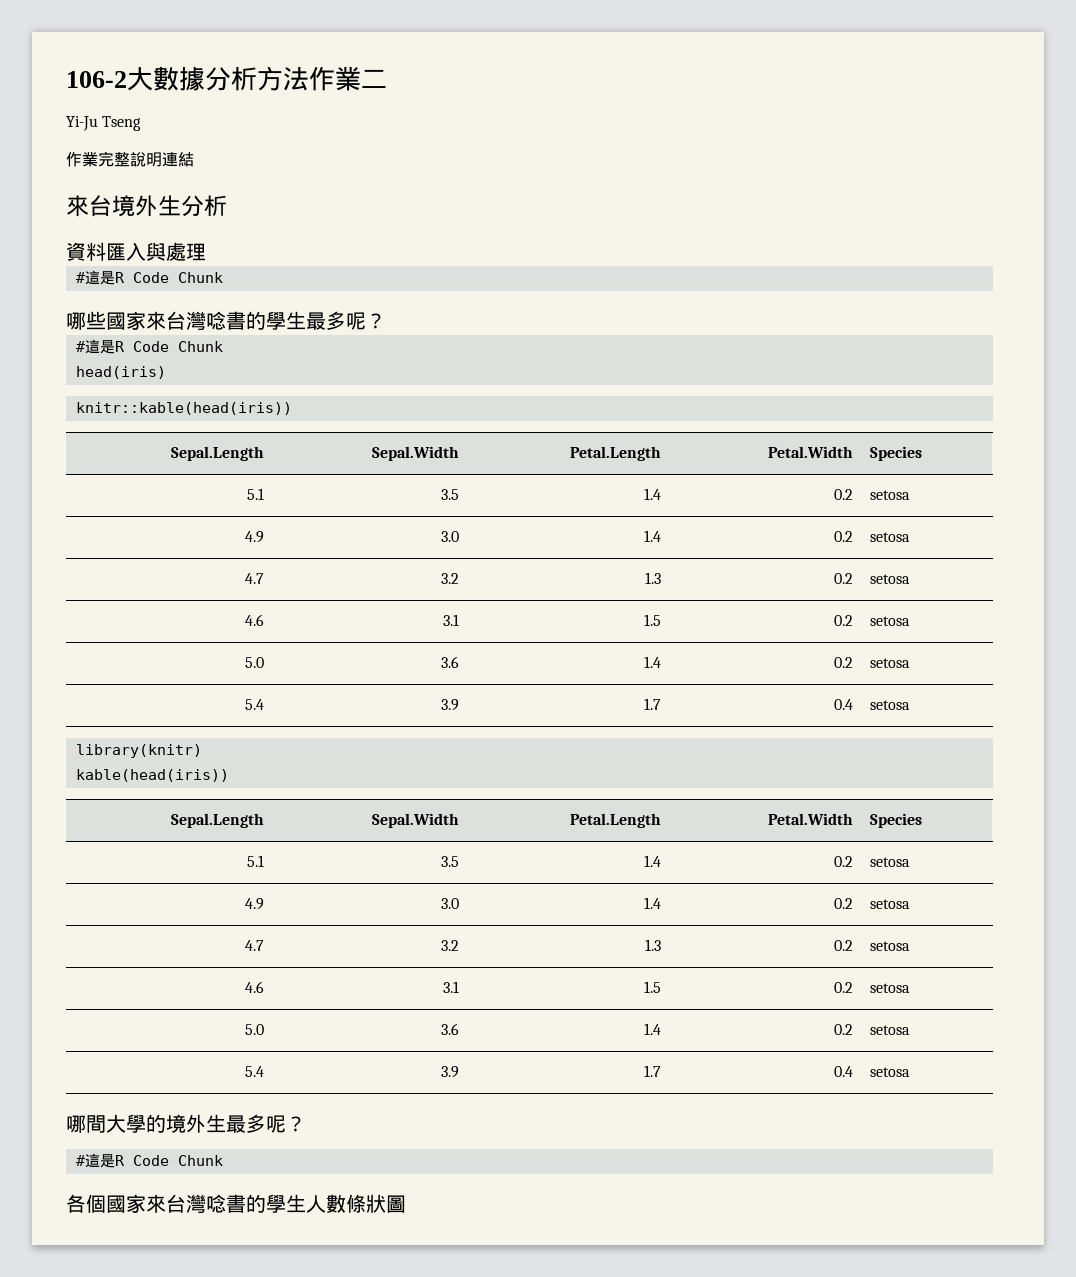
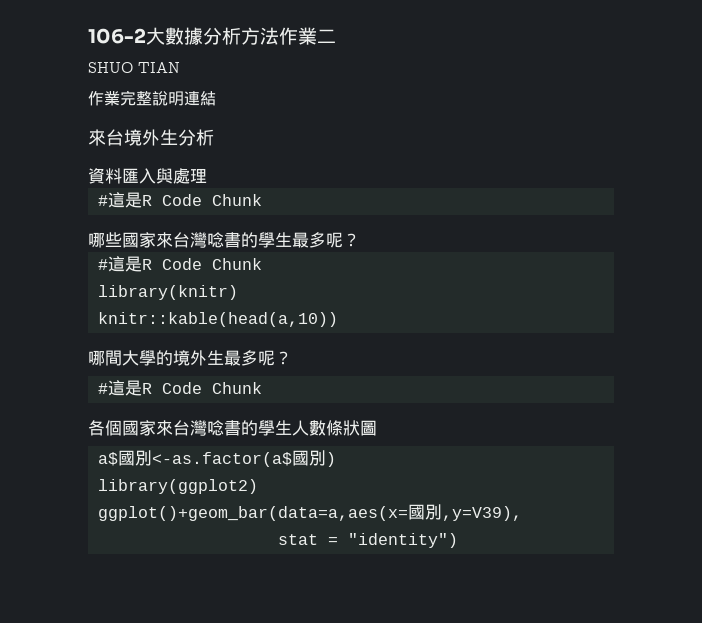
[66,116,142,131] Yi-Ju Tseng -> [88,62,180,73] SHUO TIAN
[75,366,166,379] [75,402,292,415] [170,446,264,461] [371,446,459,461] [569,446,661,461] [767,446,853,458] [870,446,923,461] [246,488,264,500] [440,489,459,500] [643,488,661,500] [833,489,853,500] [870,490,911,500] [244,531,264,543] [440,531,459,542] [643,530,661,542] [833,531,853,542] [870,532,911,542] [244,573,264,584] [440,573,459,584] [644,572,661,584] [833,573,853,584] [870,574,911,584] [244,614,264,626] [442,614,459,626] [643,614,661,626] [833,615,853,626] [870,616,911,626] [244,657,264,668] [440,656,459,668] [643,656,661,668] [833,657,853,668] [870,658,911,668] [244,699,264,710] [440,699,459,711] [643,698,661,710] [833,699,853,710] [870,700,911,710] [75,744,202,758] [75,769,229,782] [170,813,264,828] [371,813,459,828] [569,813,661,828] [767,813,853,825] [870,813,923,828] [246,855,264,867] [440,856,459,867] [643,855,661,867] [833,856,853,867] [870,857,911,867] [244,898,264,910] [440,898,459,909] [643,897,661,909] [833,898,853,909] [870,899,911,909] [244,940,264,951] [440,940,459,951] [644,939,661,951] [833,940,853,951] [870,941,911,951] [244,981,264,993] [442,981,459,993] [643,981,661,993] [833,982,853,993] [870,983,911,993] [244,1024,264,1035] [440,1023,459,1035] [643,1023,661,1035] [833,1024,853,1035] [870,1025,911,1035] [244,1066,264,1077] [440,1066,459,1078] [643,1065,661,1077] [833,1066,853,1077] [870,1067,911,1077] head(iris) // knitr::kable(head(iris)) // Sepal.Length | Sepal.Width | Petal.Length | Petal.Width | Species // 5.1 | 3.5 | 1.4 | 0.2 | setosa // 4.9 | 3.0 | 1.4 | 0.2 | setosa // 4.7 | 3.2 | 1.3 | 0.2 | setosa // 4.6 | 3.1 | 1.5 | 0.2 | setosa // 5.0 | 3.6 | 1.4 | 0.2 | setosa // 5.4 | 3.9 | 1.7 | 0.4 | setosa // library(knitr) // kable(head(iris)) // Sepal.Length | Sepal.Width | Petal.Length | Petal.Width | Species // 5.1 | 3.5 | 1.4 | 0.2 | setosa // 4.9 | 3.0 | 1.4 | 0.2 | setosa // 4.7 | 3.2 | 1.3 | 0.2 | setosa // 4.6 | 3.1 | 1.5 | 0.2 | setosa // 5.0 | 3.6 | 1.4 | 0.2 | setosa // 5.4 | 3.9 | 1.7 | 0.4 | setosa -> [97,285,238,300] [97,312,338,327] library(knitr) // knitr::kable(head(a,10))
(406, 1204) none -> [97,450,336,467] [97,479,258,494] [97,504,522,521] [277,533,458,548] // a$國別<-as.factor(a$國別) // library(ggplot2) // ggplot()+geom_bar(data=a,aes(x=國別,y=V39), // stat = "identity")

